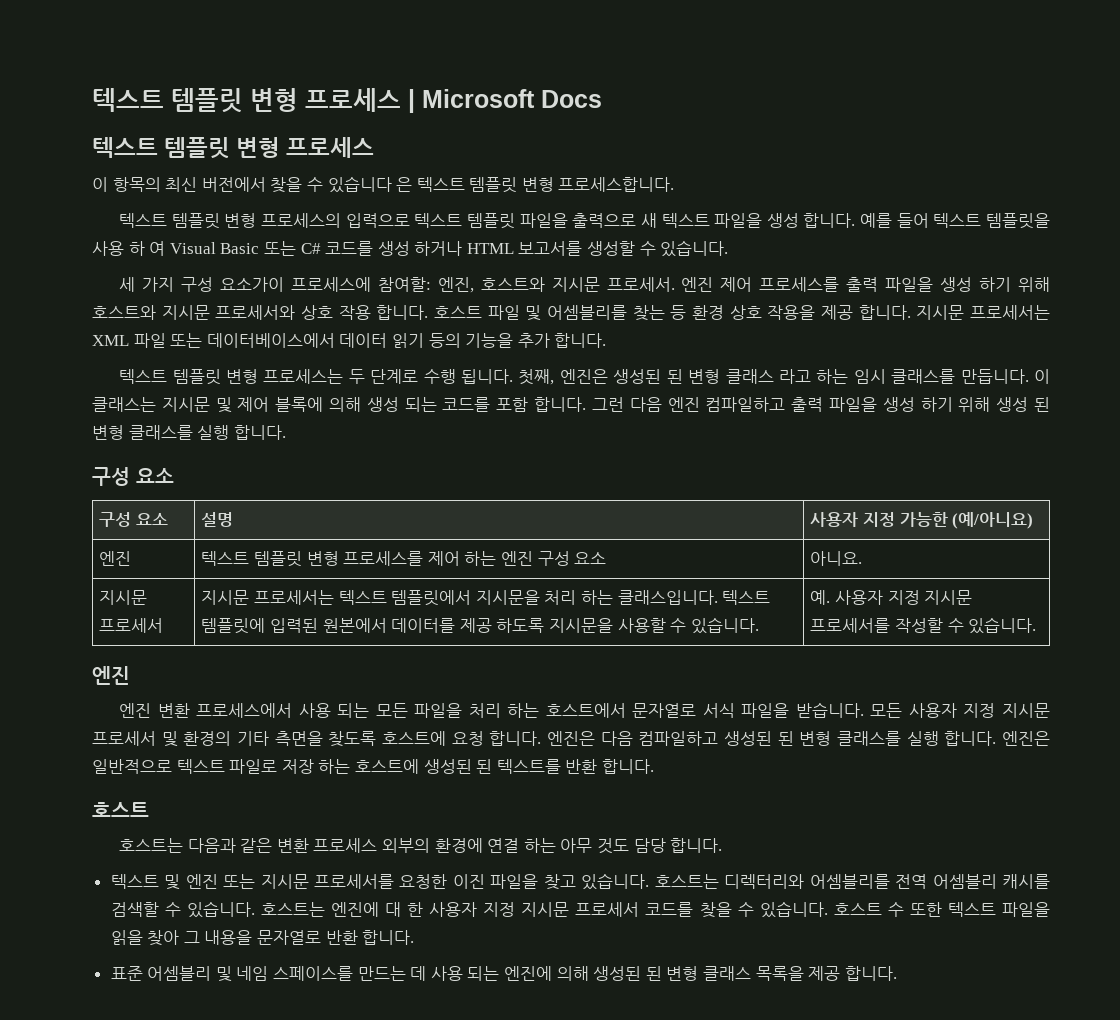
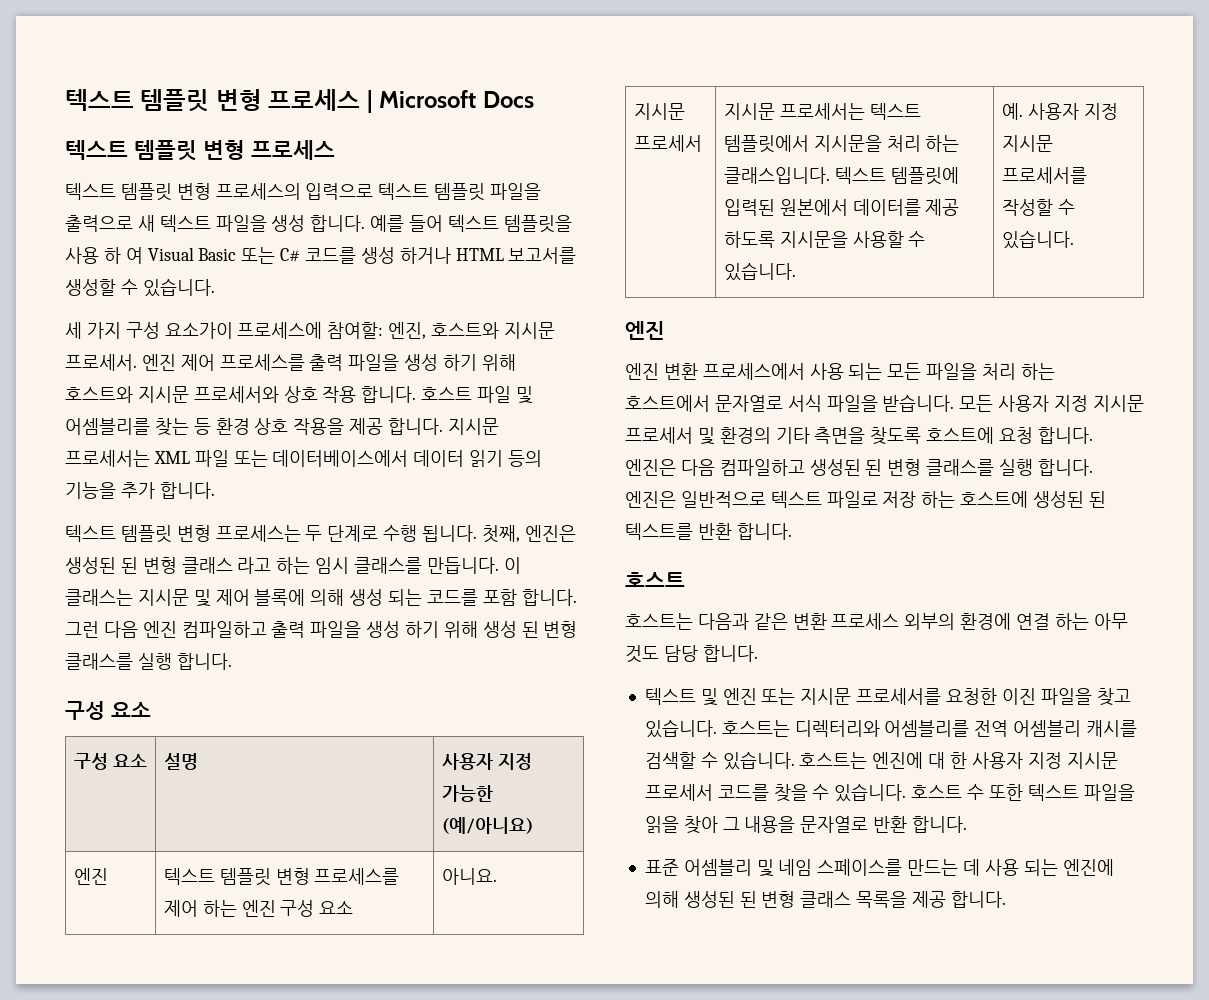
[92,176,675,193] // 이 항목의 최신 버전에서 찾을 수 있습니다 은 텍스트 템플릿 변형 프로세스합니다. -> (335, 150) none

